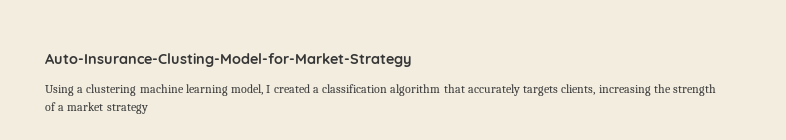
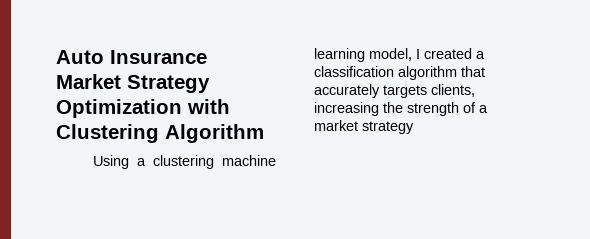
[45,53,412,67] Auto-Insurance-Clusting-Model-for-Market-Strategy -> [56,50,207,64] [56,74,210,93] [56,99,230,118] [56,124,264,143] Auto Insurance Market Strategy Optimization with Clustering Algorithm

